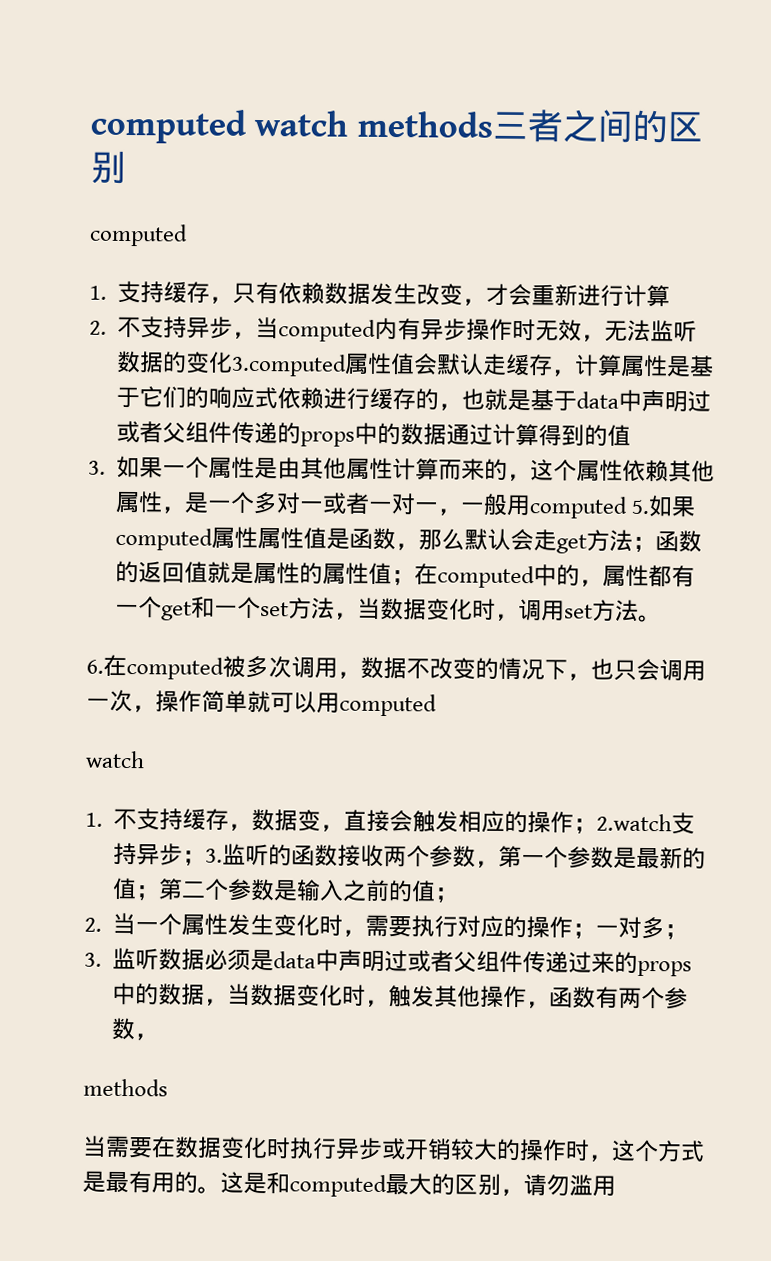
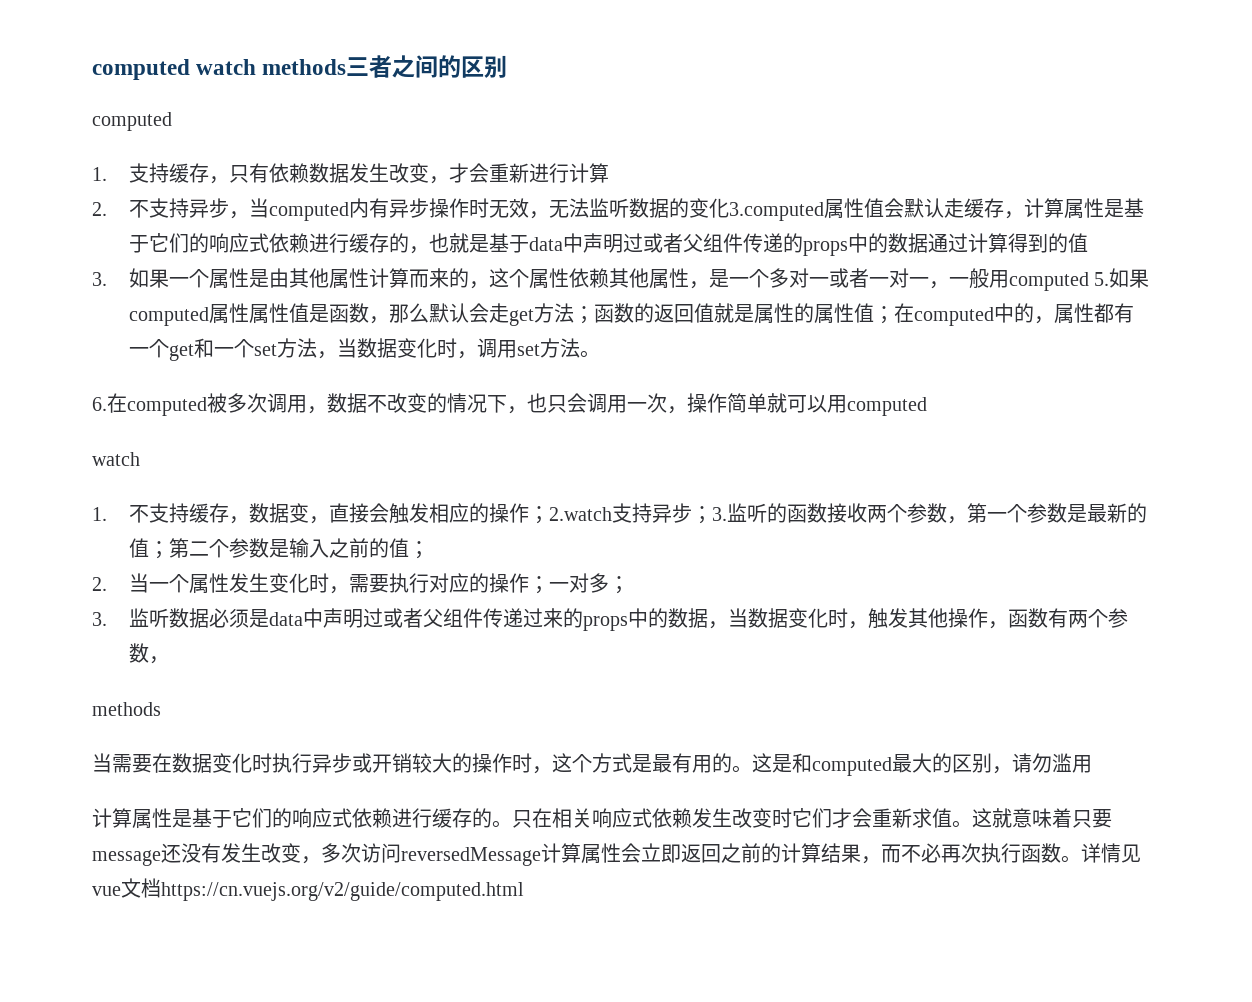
(616, 1186) none -> [92,808,1112,829] [92,843,1141,866] [92,878,524,901] // 计算属性是基于它们的响应式依赖进行缓存的。只在相关响应式依赖发生改变时它们才会重新求值。这就意味着只要message还没有发生改变，多次访问reversedMessage计算属性会立即返回之前的计算结果，而不必再次执行函数。详情见vue文档https://cn.vuejs.org/v2/guide/computed.html

